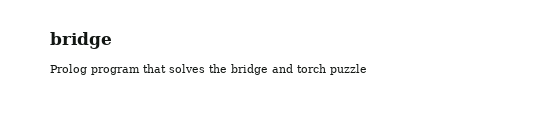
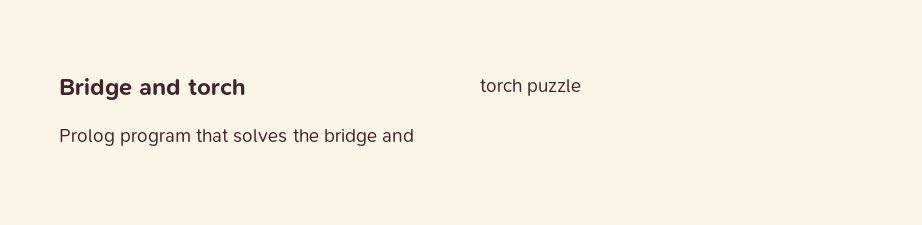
[50,32,112,49] bridge -> [59,78,245,100] Bridge and torch

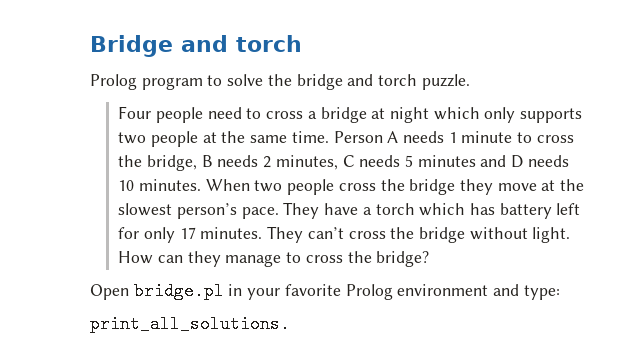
[196,129,288,143] that solves -> [207,74,264,86] to solve
[527,79,582,96] puzzle -> [421,74,470,90] [118,106,583,123] [118,131,574,147] [118,155,569,171] [118,179,585,195] [118,202,581,219] [118,226,571,243] [118,251,430,267] [90,282,560,300] [90,315,290,333] puzzle. // Four people need to cross a bridge at night which only supports two people at the same time. Person A needs 1 minute to cross the bridge, B needs 2 minutes, C needs 5 minutes and D needs 10 minutes. When two people cross the bridge they move at the slowest person’s pace. They have a torch which has battery left for only 17 minutes. They can’t cross the bridge without light. How can they manage to cross the bridge? // Open bridge.pl in your favorite Prolog environment and type: // print_all_solutions.

